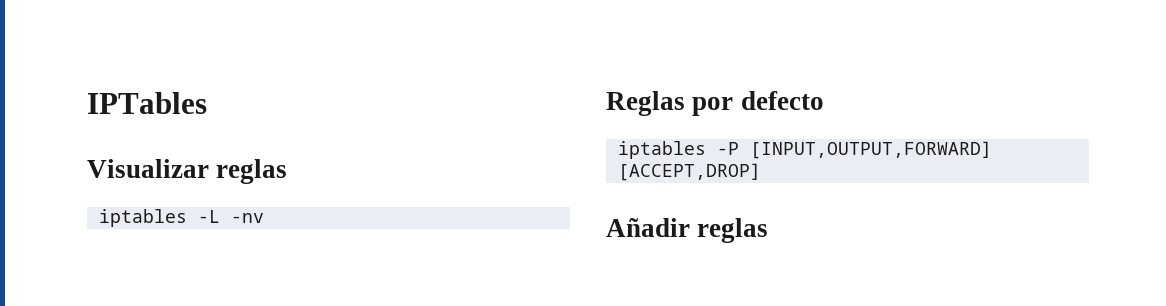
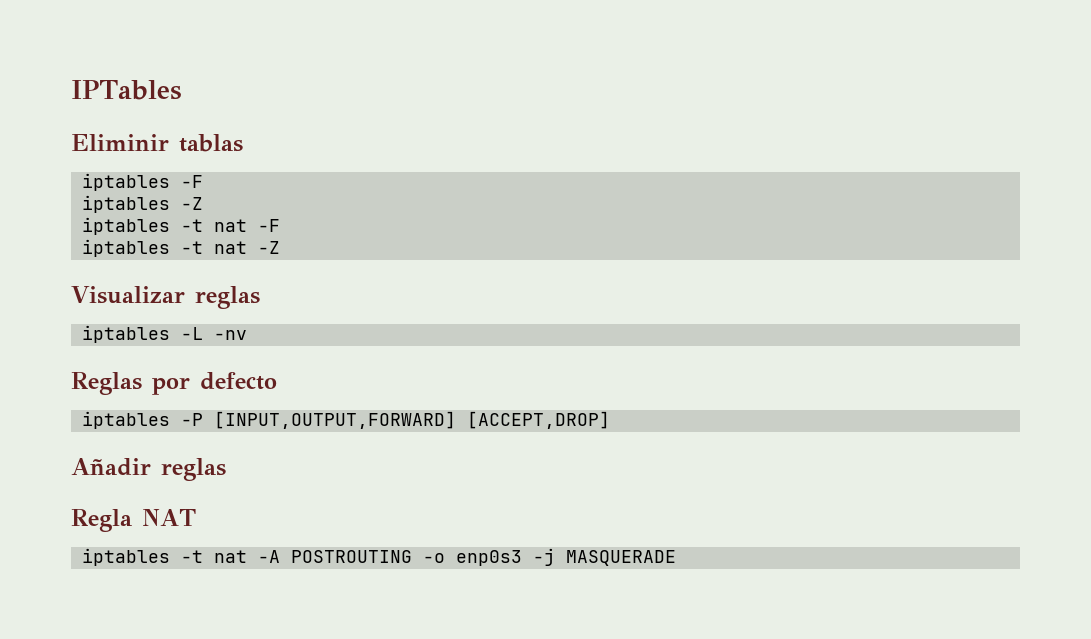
(207, 103) none -> [71,134,243,152] [81,173,203,191] [81,195,203,213] [81,217,280,235] [81,239,280,257] // Eliminir tablas // iptables -F // iptables -Z // iptables -t nat -F // iptables -t nat -Z
(769, 230) none -> [71,509,196,532] [81,548,676,566] // Regla NAT // iptables -t nat -A POSTROUTING -o enp0s3 -j MASQUERADE

